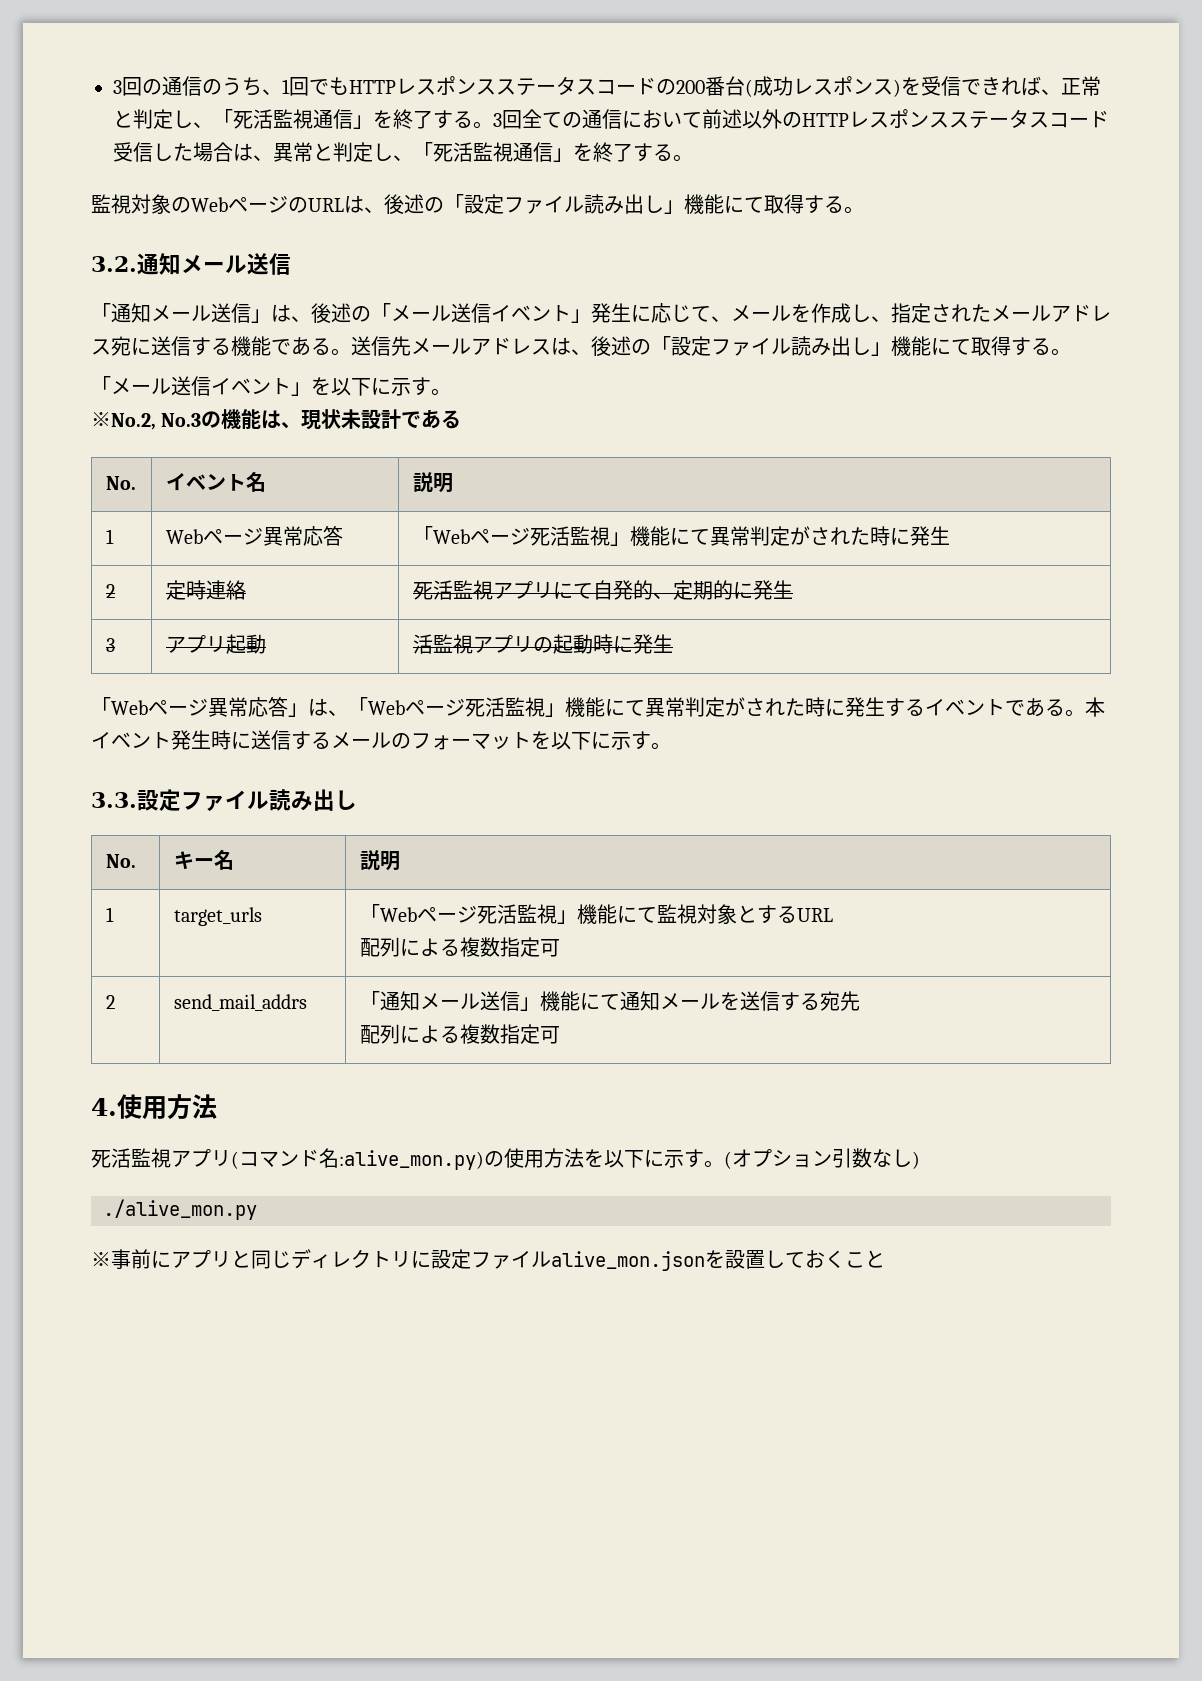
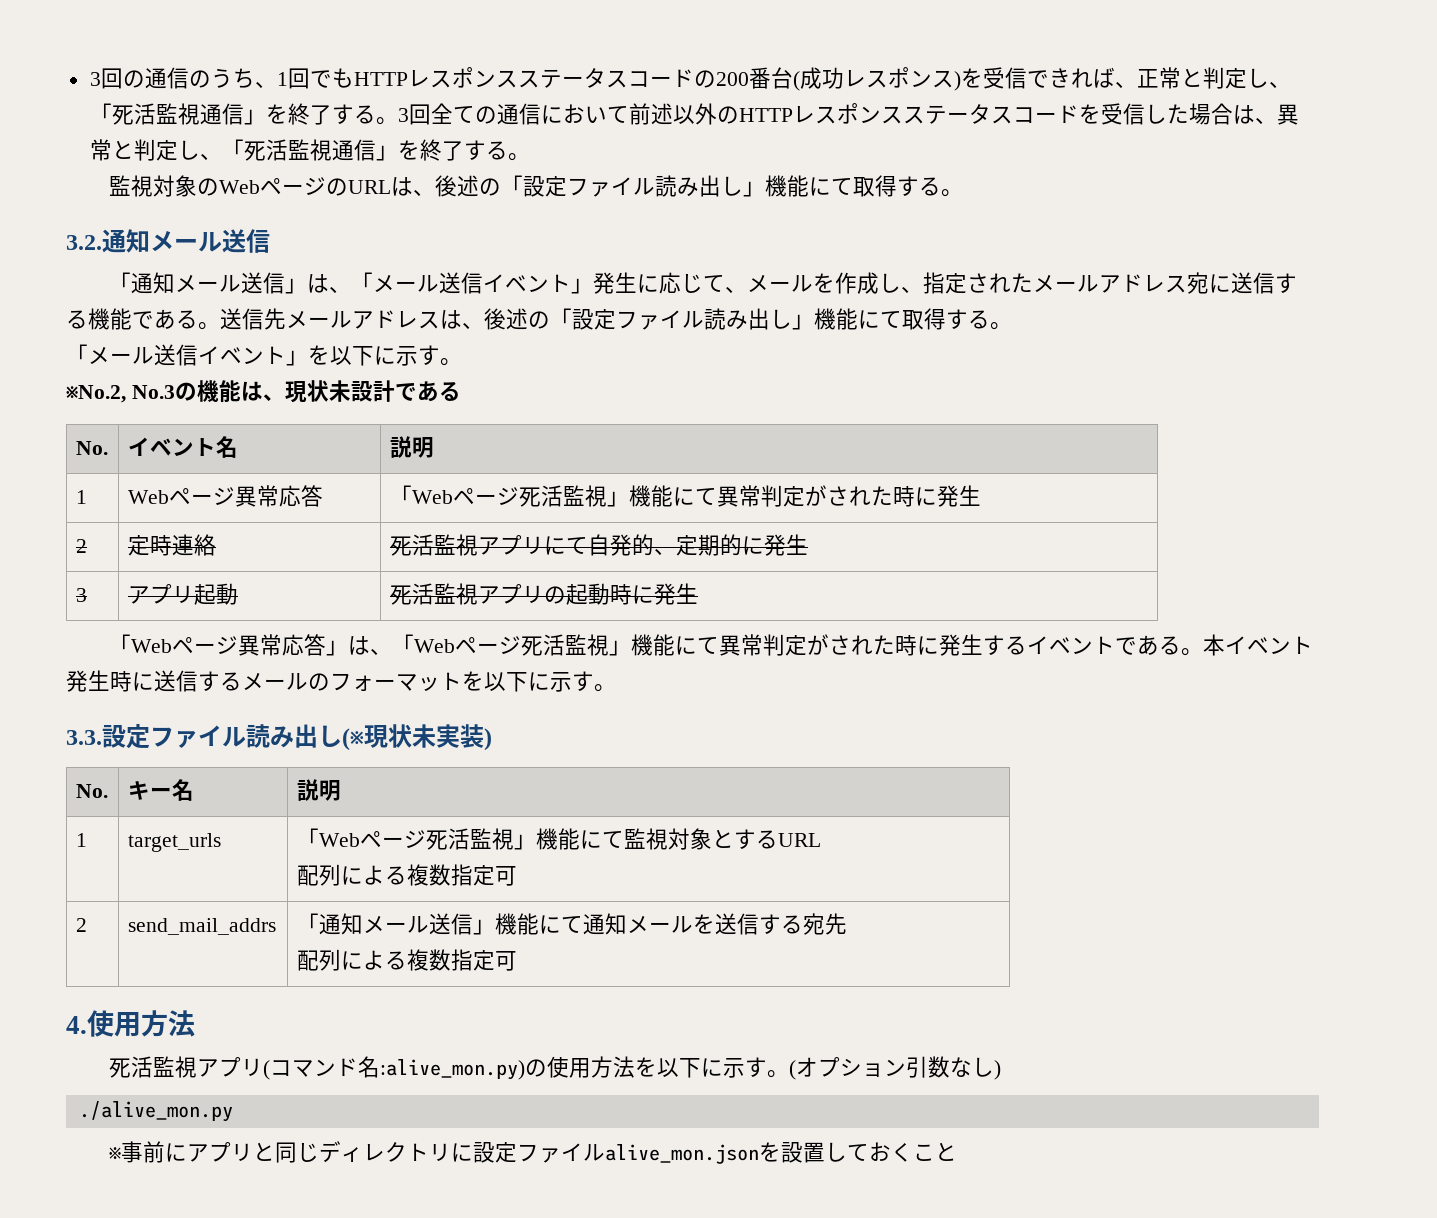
(1109, 119) none -> [1078,104,1101,124] を
[311,303,371,323] 後述の -> (352, 289) none
(266, 644) none -> [389,585,412,605] 死
(357, 800) none -> [342,724,492,751] (※現状未実装)

